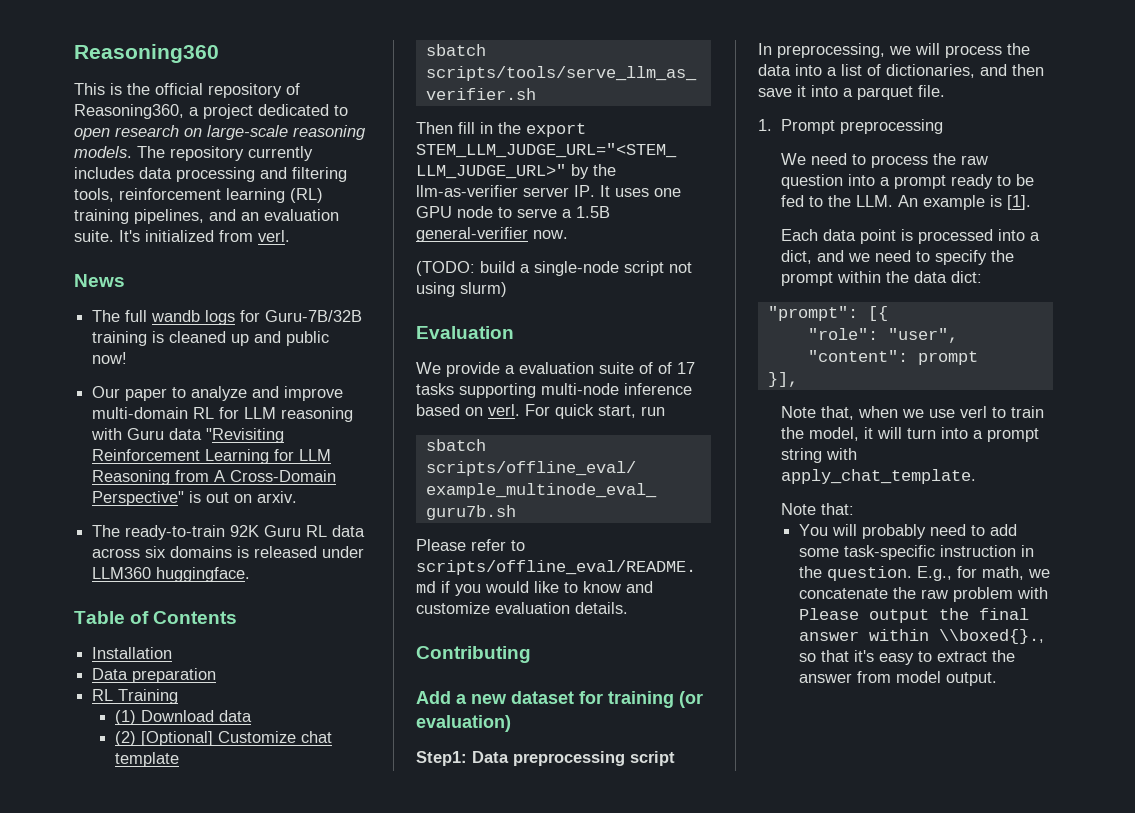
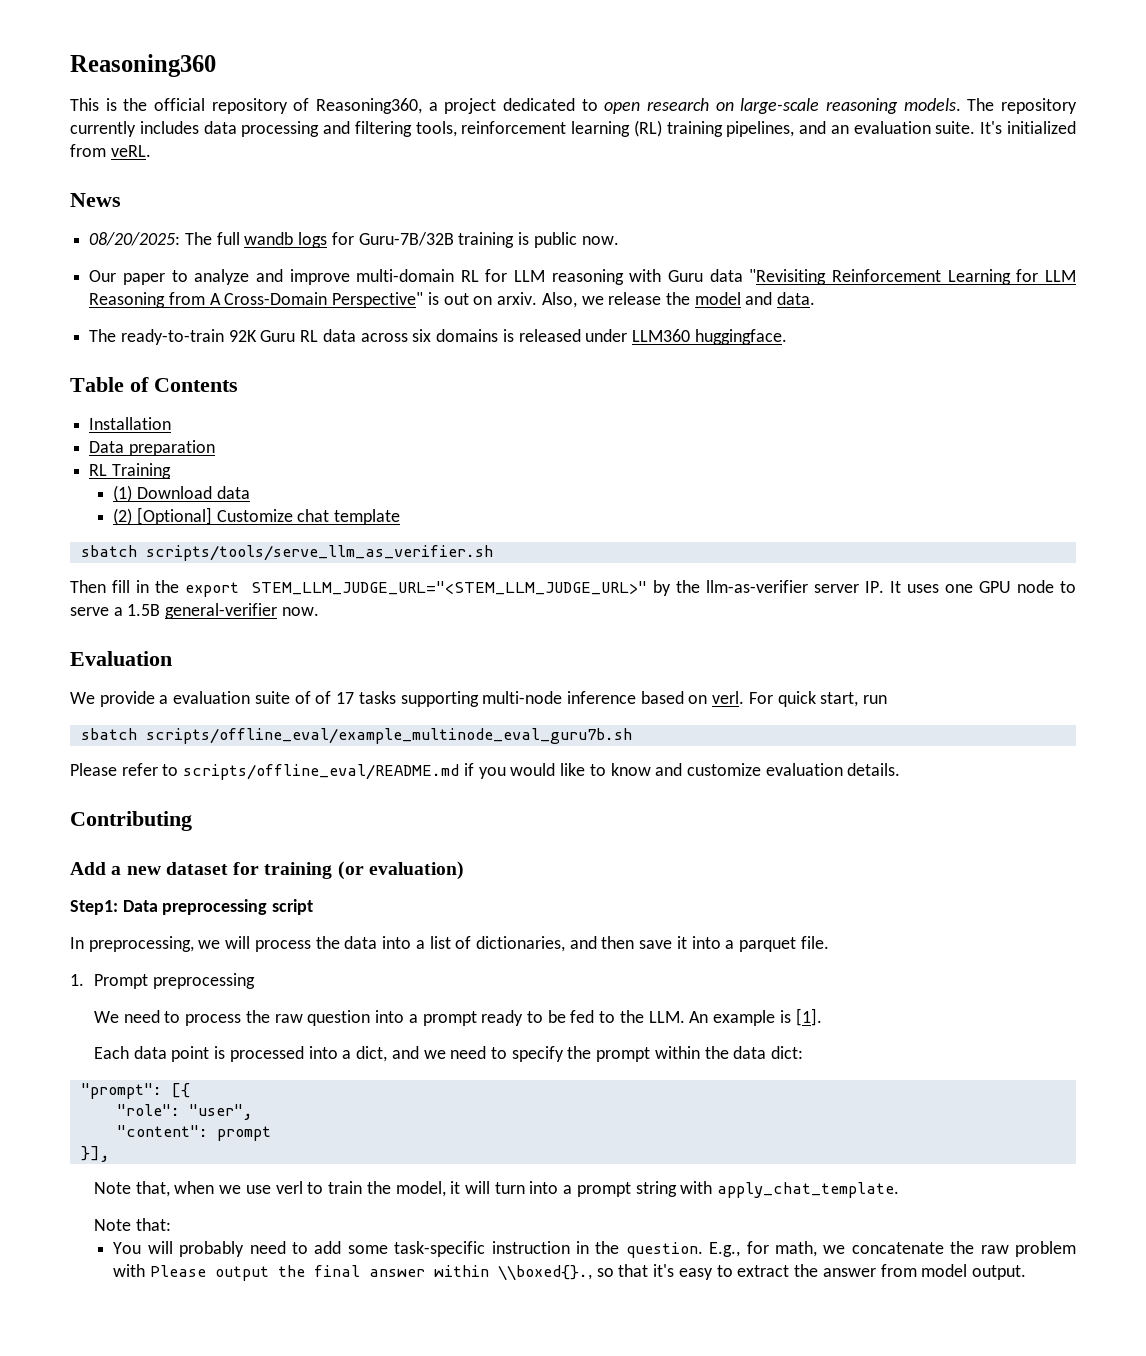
[258,230,290,242] verl. -> [110,145,151,157] veRL.
(125, 280) none -> [89,232,181,246] 08/20/2025:
[169,331,330,346] [92,352,128,364] cleaned up and public now! -> [533,232,619,248] public now.
(298, 497) none -> [541,292,816,308] Also, we release the model and data.
[416,261,692,276] [416,282,507,297] // (TODO: build a single-node script not using slurm) -> (319, 611) none

